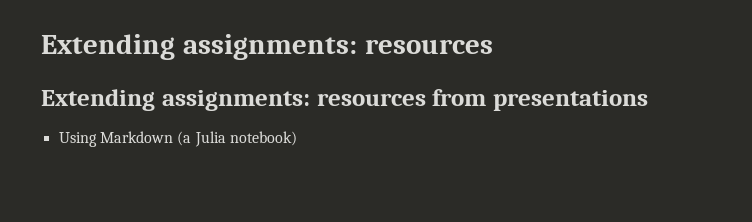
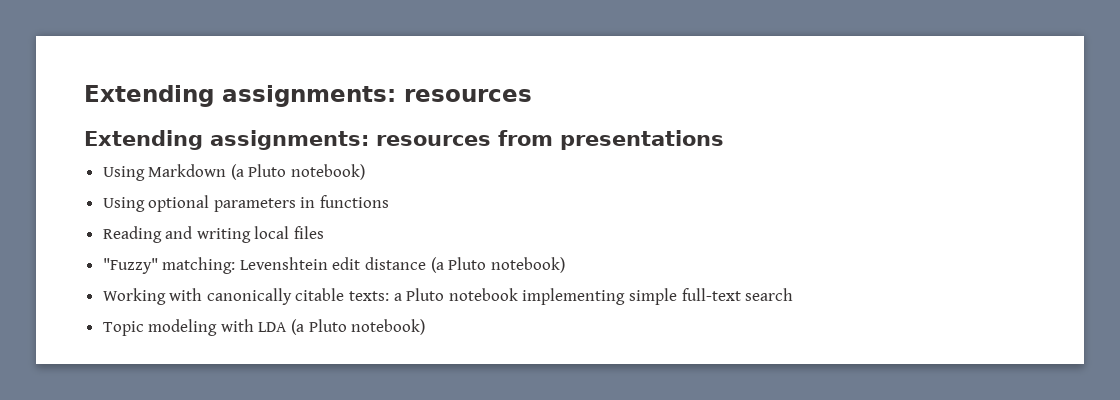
[194,131,297,147] Julia notebook) -> [248,164,366,180] [102,195,390,212] [102,226,325,243] [102,257,565,274] [102,288,794,305] [102,319,426,336] Pluto notebook) // Using optional parameters in functions // Reading and writing local files // "Fuzzy" matching: Levenshtein edit distance (a Pluto notebook) // Working with canonically citable texts: a Pluto notebook implementing simple full-text search // Topic modeling with LDA (a Pluto notebook)

